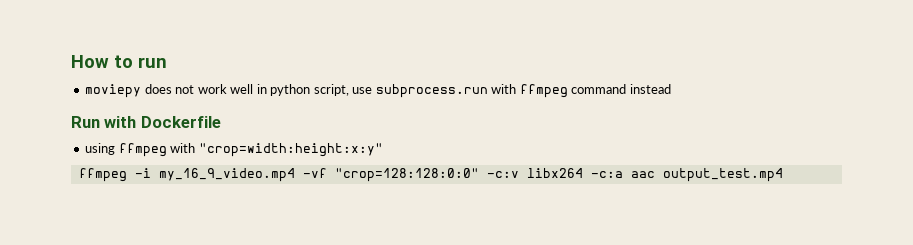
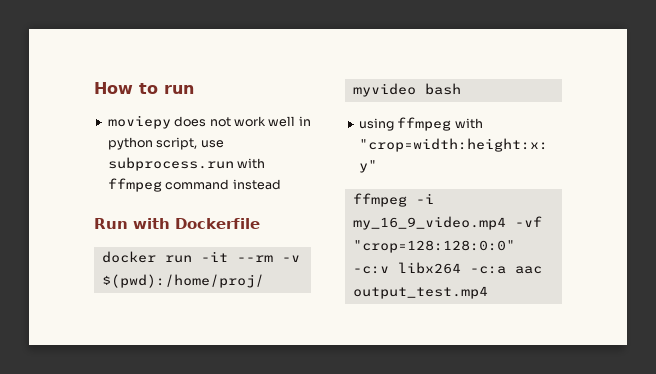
(221, 122) none -> [101,251,300,263] [101,274,264,288] [352,83,461,97] // docker run -it --rm -v $(pwd):/home/proj/ myvideo bash

